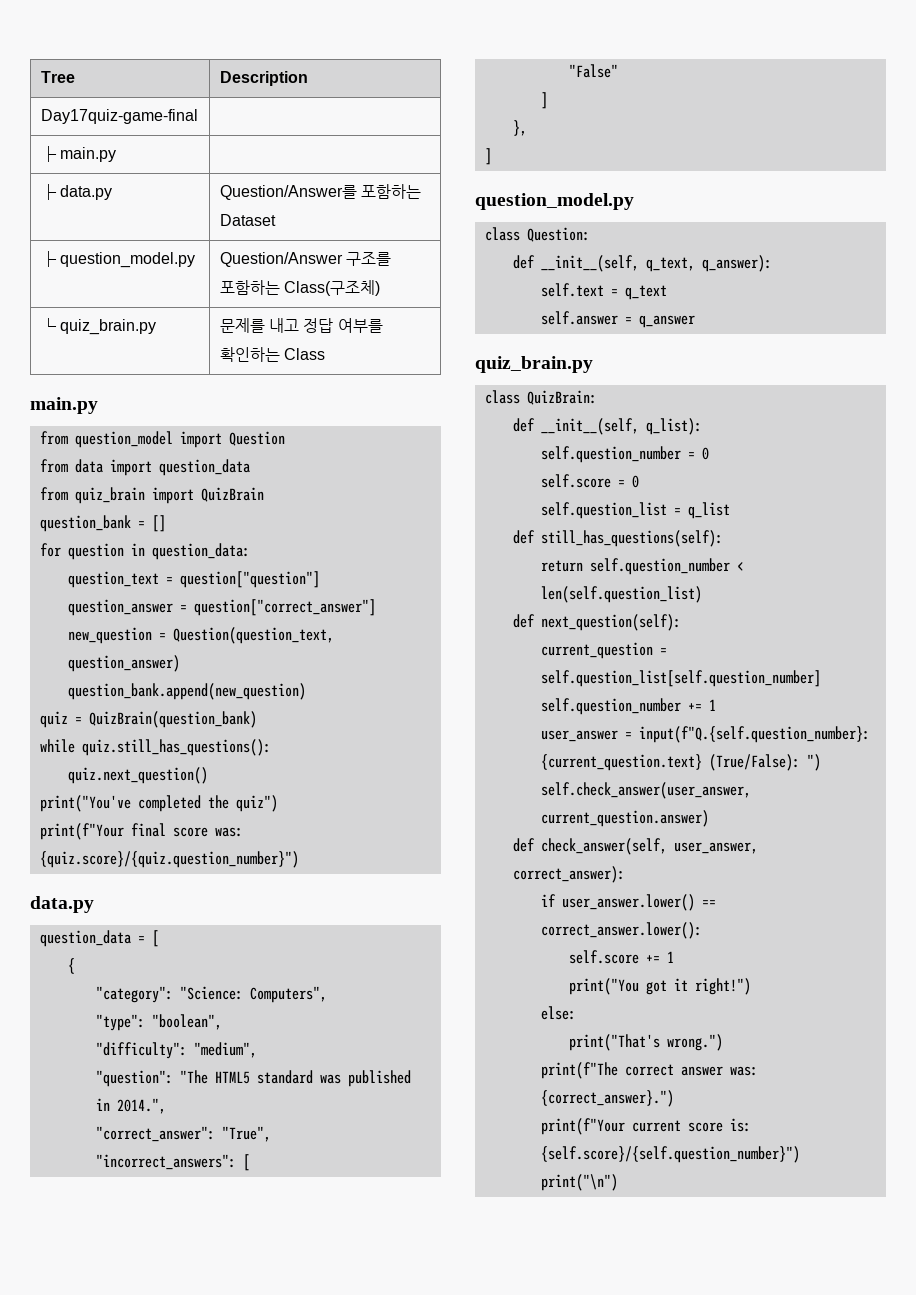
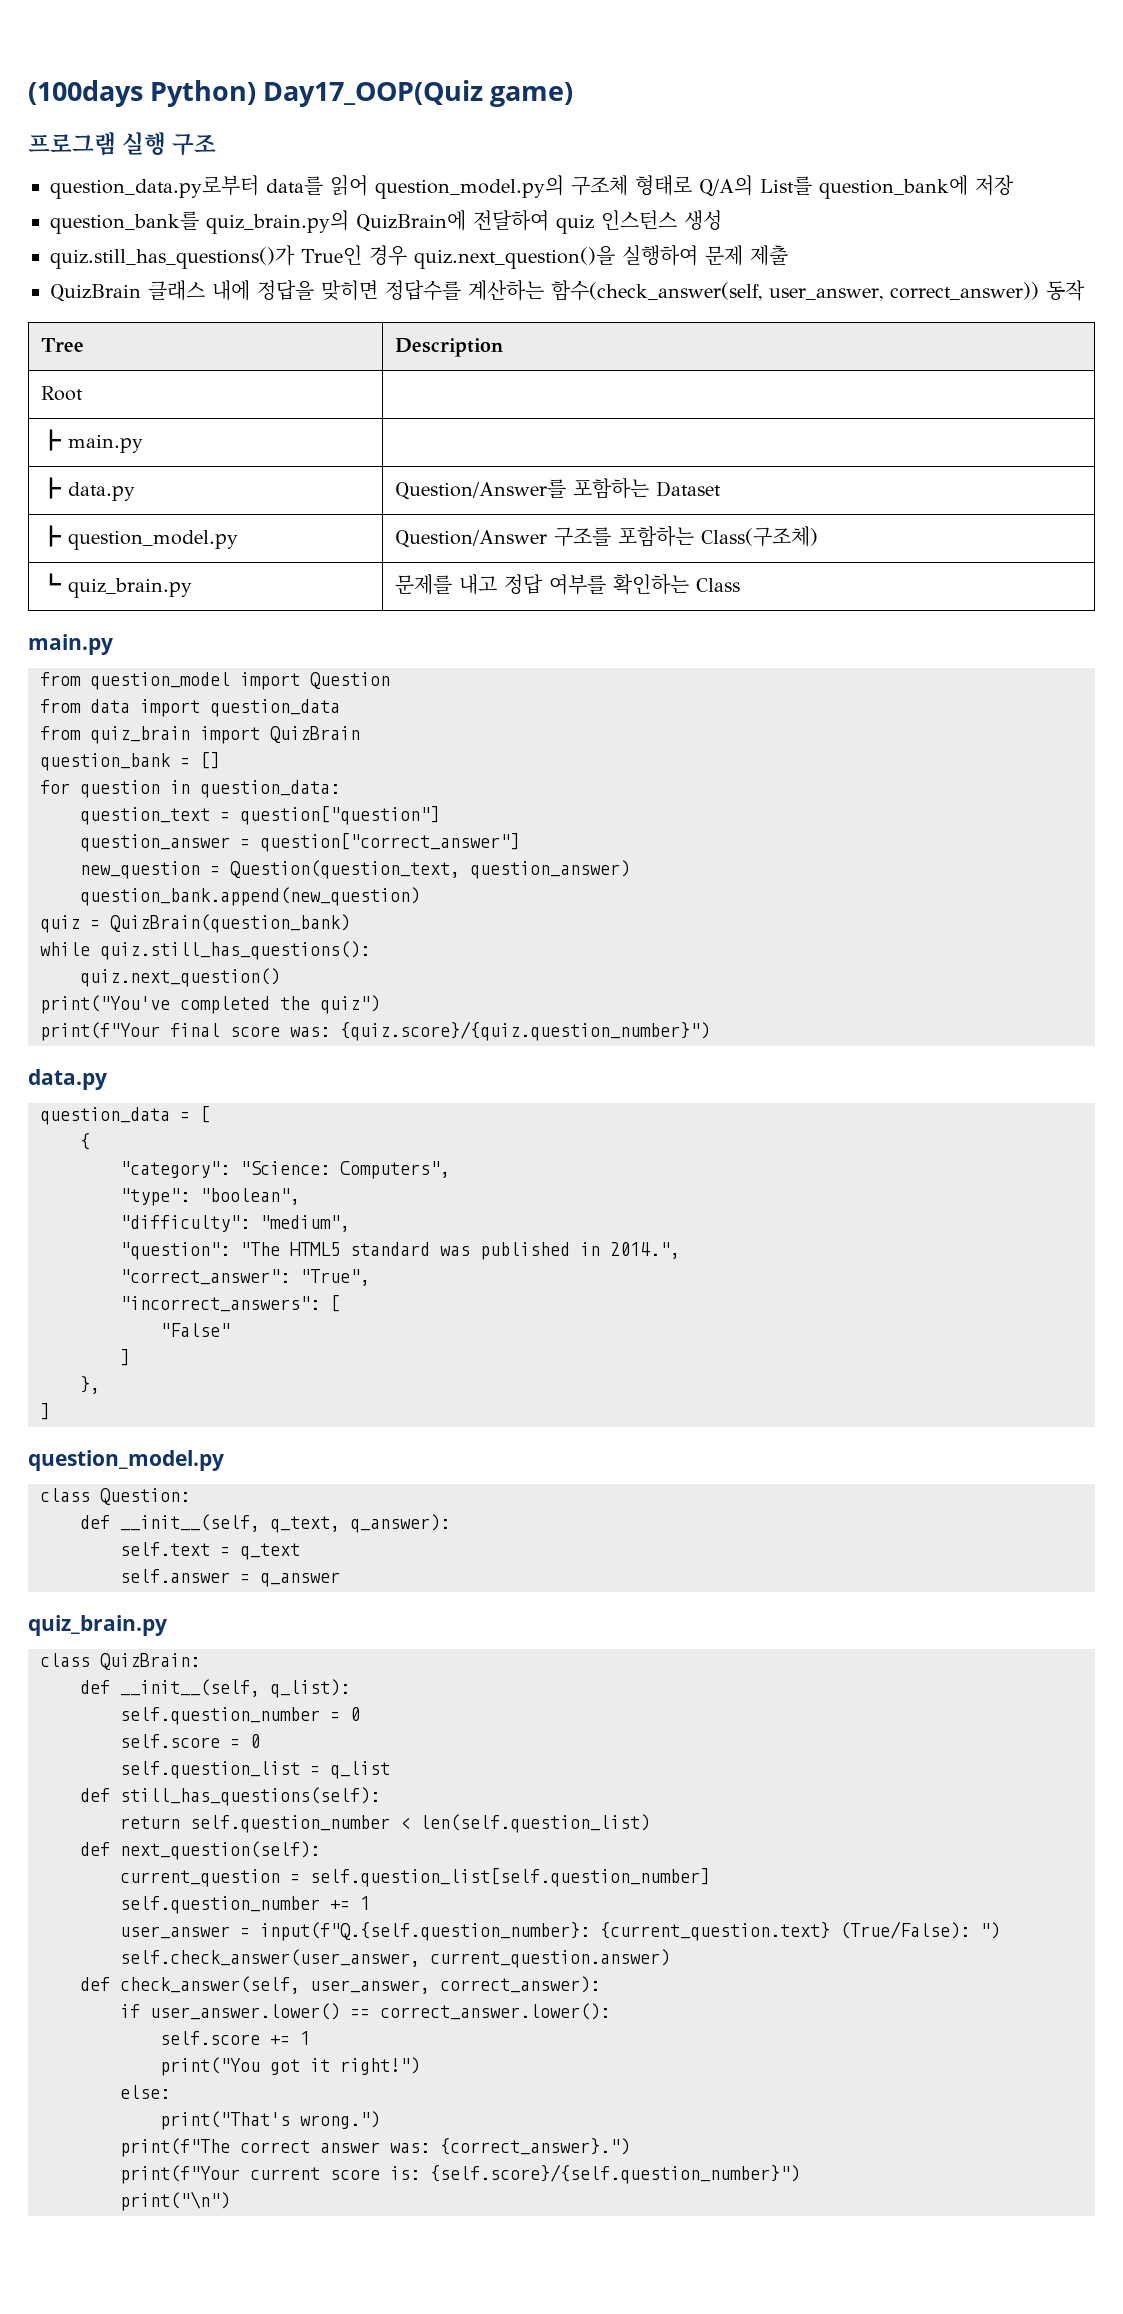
(40, 77) none -> [28,80,574,107] [28,132,217,156] [50,175,1014,199] [50,210,722,234] [50,245,788,269] [50,280,1085,302] (100days Python) Day17_OOP(Quiz game) // 프로그램 실행 구조 // question_data.py로부터 data를 읽어 question_model.py의 구조체 형태로 Q/A의 List를 question_bank에 저장 // question_bank를 quiz_brain.py의 QuizBrain에 전달하여 quiz 인스턴스 생성 // quiz.still_has_questions()가 True인 경우 quiz.next_question()을 실행하여 문제 제출 // QuizBrain 클래스 내에 정답을 맞히면 정답수를 계산하는 함수(check_answer(self, user_answer, correct_answer)) 동작 //
[40,109,198,124] Day17quiz-game-final -> [40,386,83,401] Root

